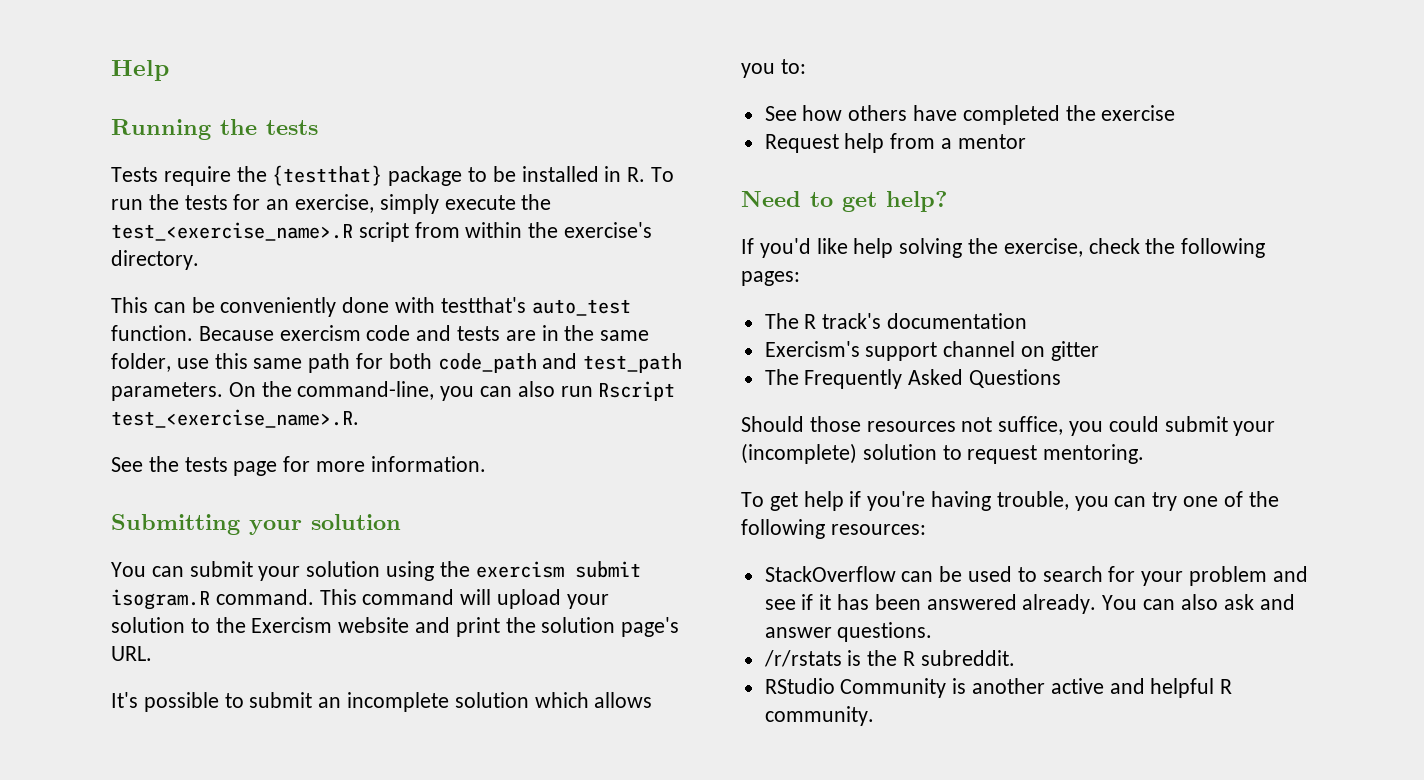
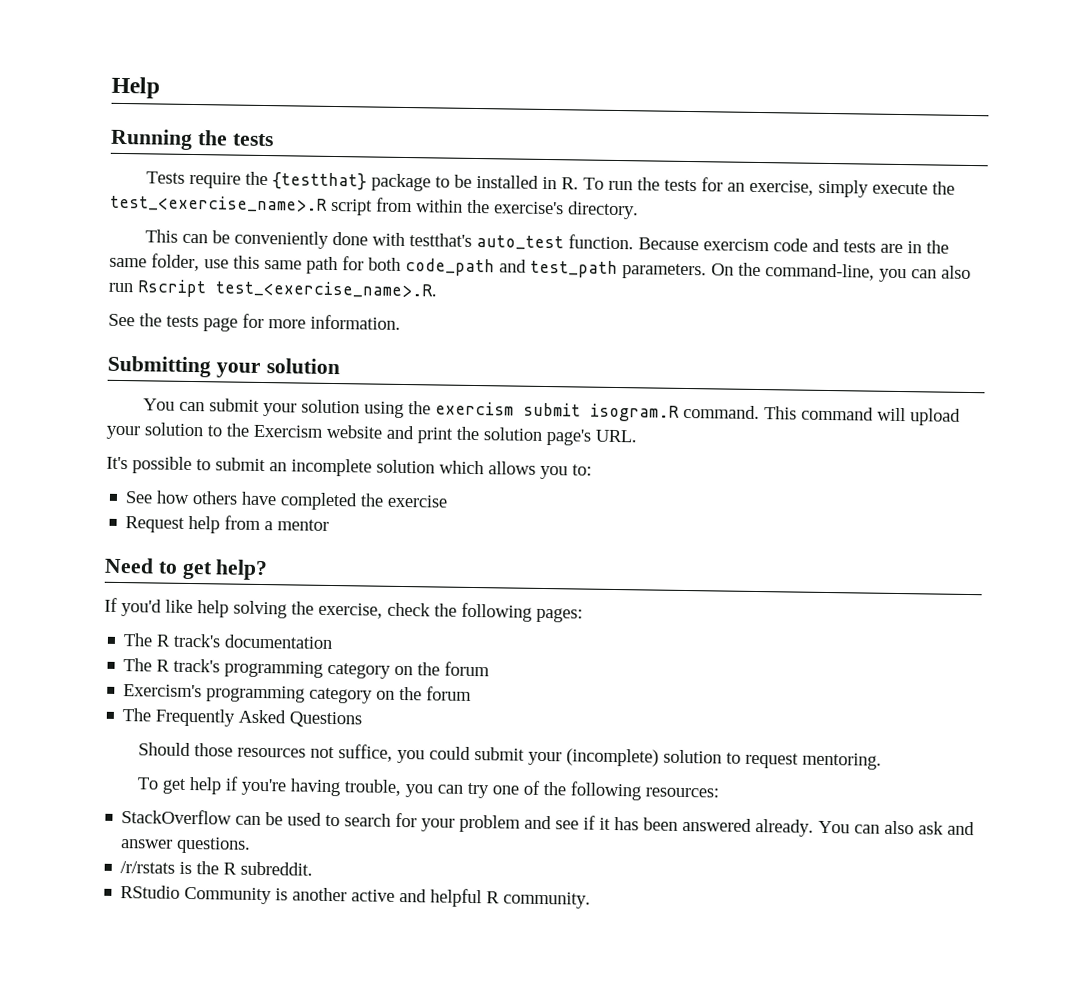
[764,341,1099,361] Exercism's support channel on gitter -> [123,658,491,679] [123,684,473,704] The R track's programming category on the forum // Exercism's programming category on the forum

